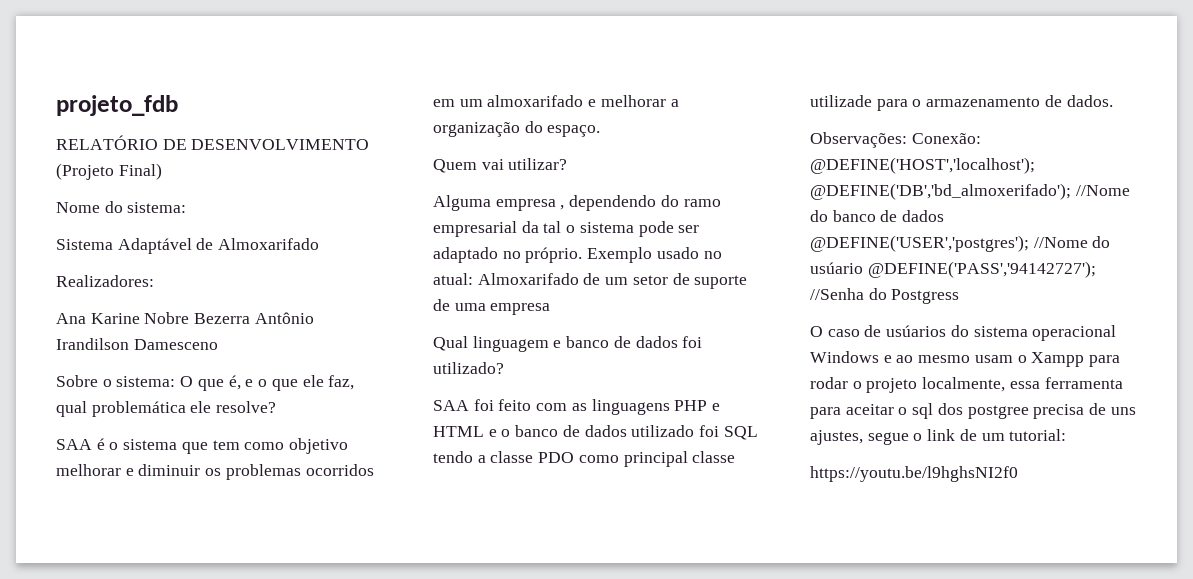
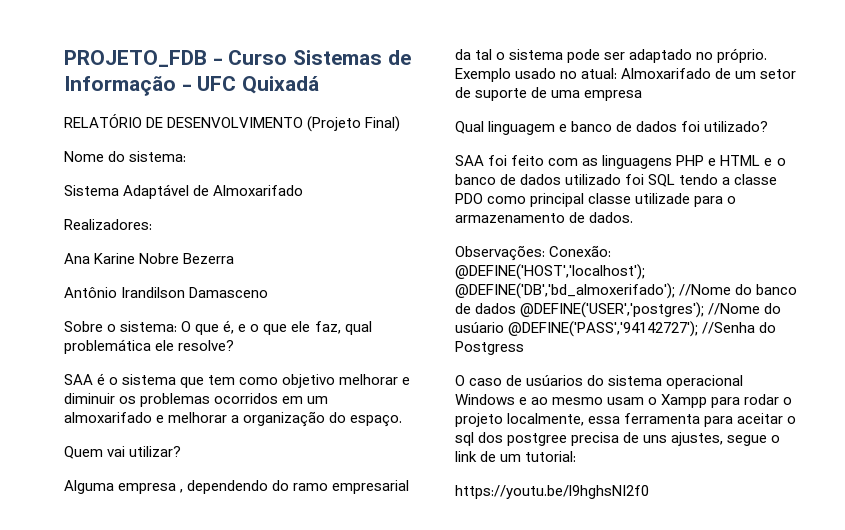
[56,95,178,116] projeto_fdb -> [64,50,411,67] [64,76,320,96] PROJETO_FDB - Curso Sistemas de Informação - UFC Quixadá
(251, 318) none -> (235, 258) //
[133,339,218,350] Damesceno -> [189,287,269,298] Damasceno

